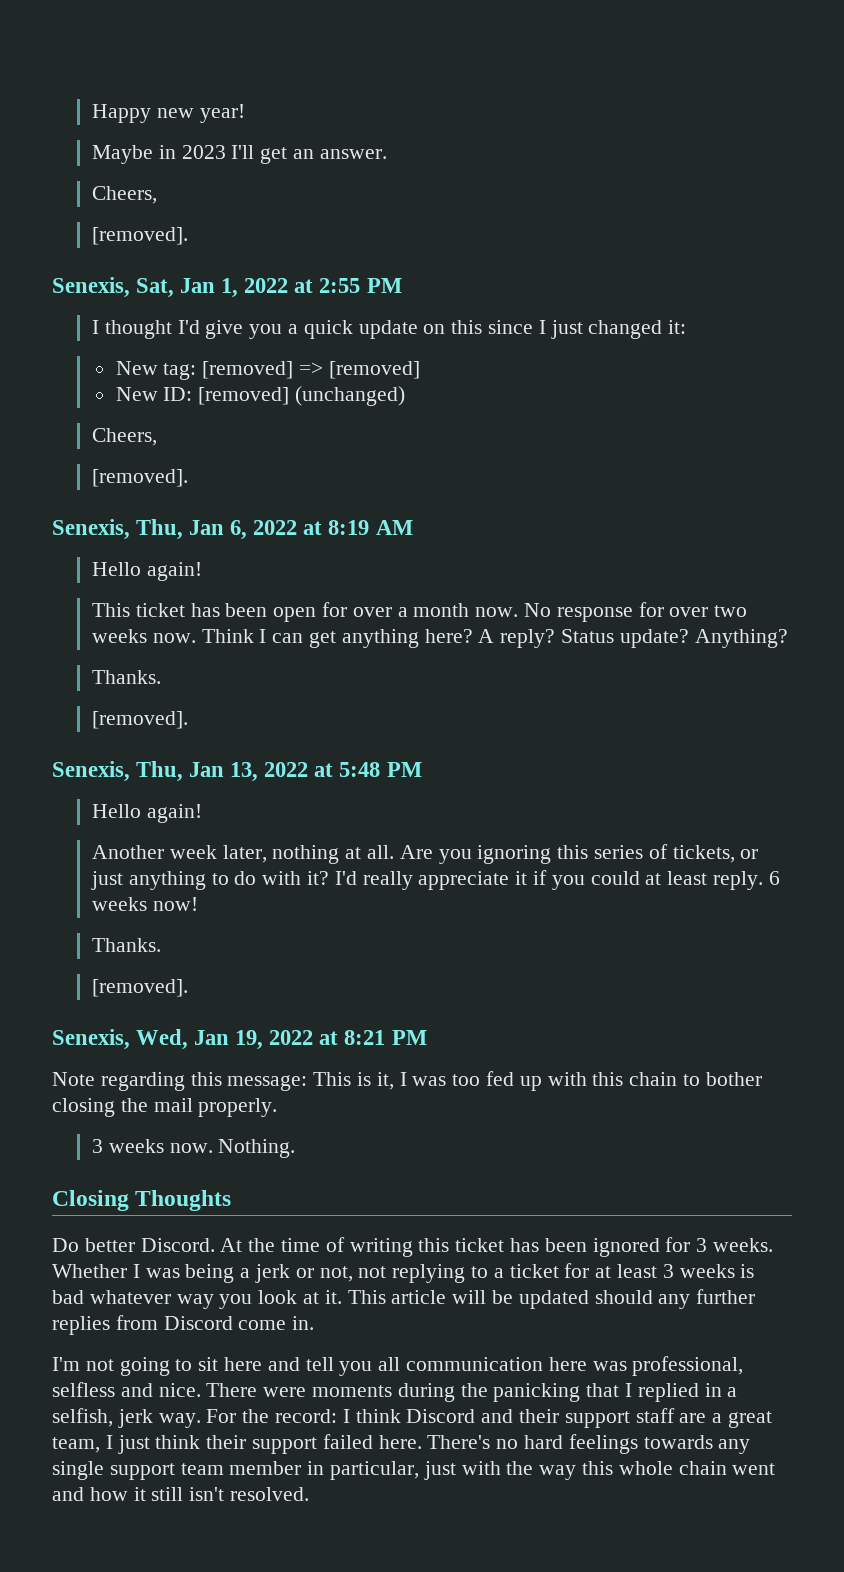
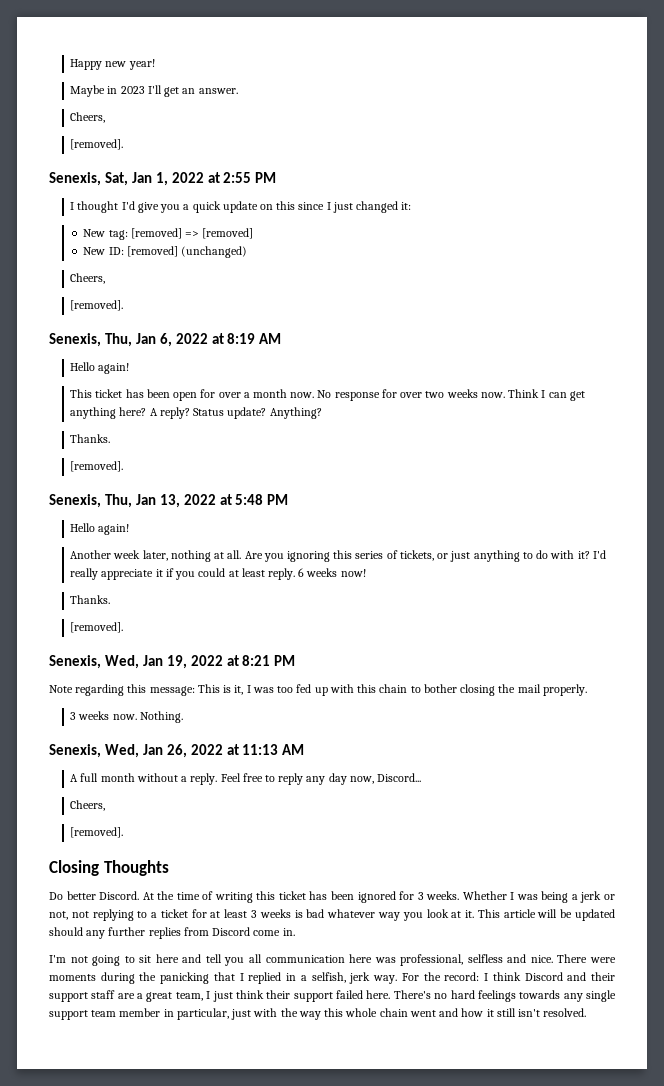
(296, 1148) none -> [49,744,305,758] [70,773,422,785] [70,800,106,811] [70,827,124,838] // Senexis, Wed, Jan 26, 2022 at 11:13 AM // A full month without a reply. Feel free to reply any day now, Discord... // Cheers, // [removed].

